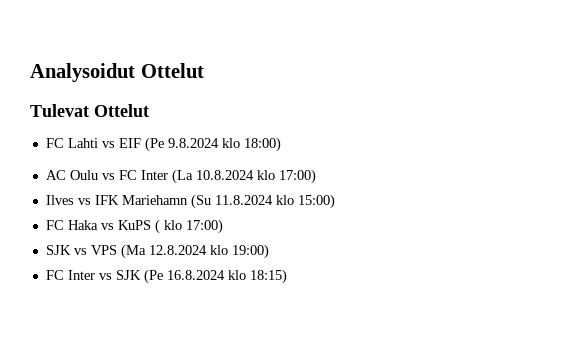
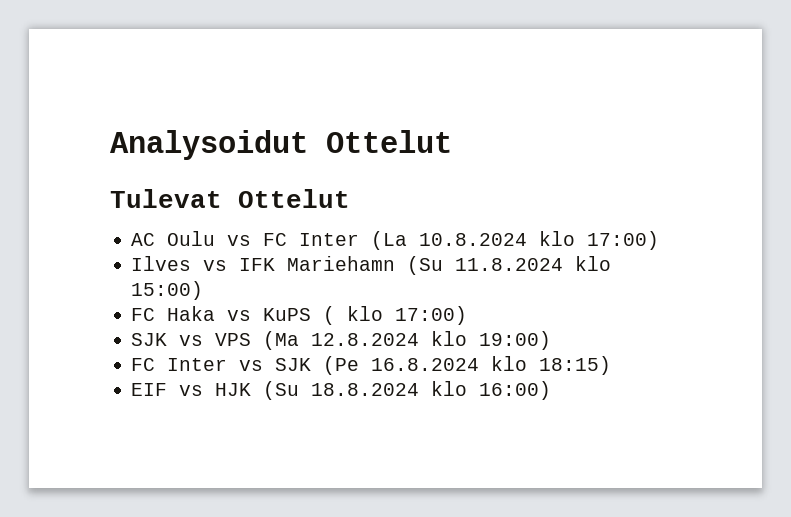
[45,137,281,152] // FC Lahti vs EIF (Pe 9.8.2024 klo 18:00) -> (350, 198) none
(287, 276) none -> [131,381,552,400] // EIF vs HJK (Su 18.8.2024 klo 16:00)

